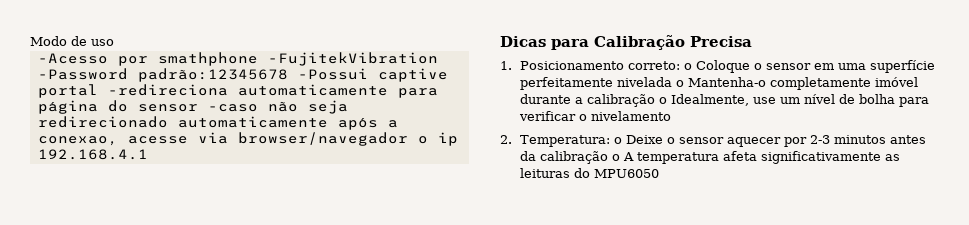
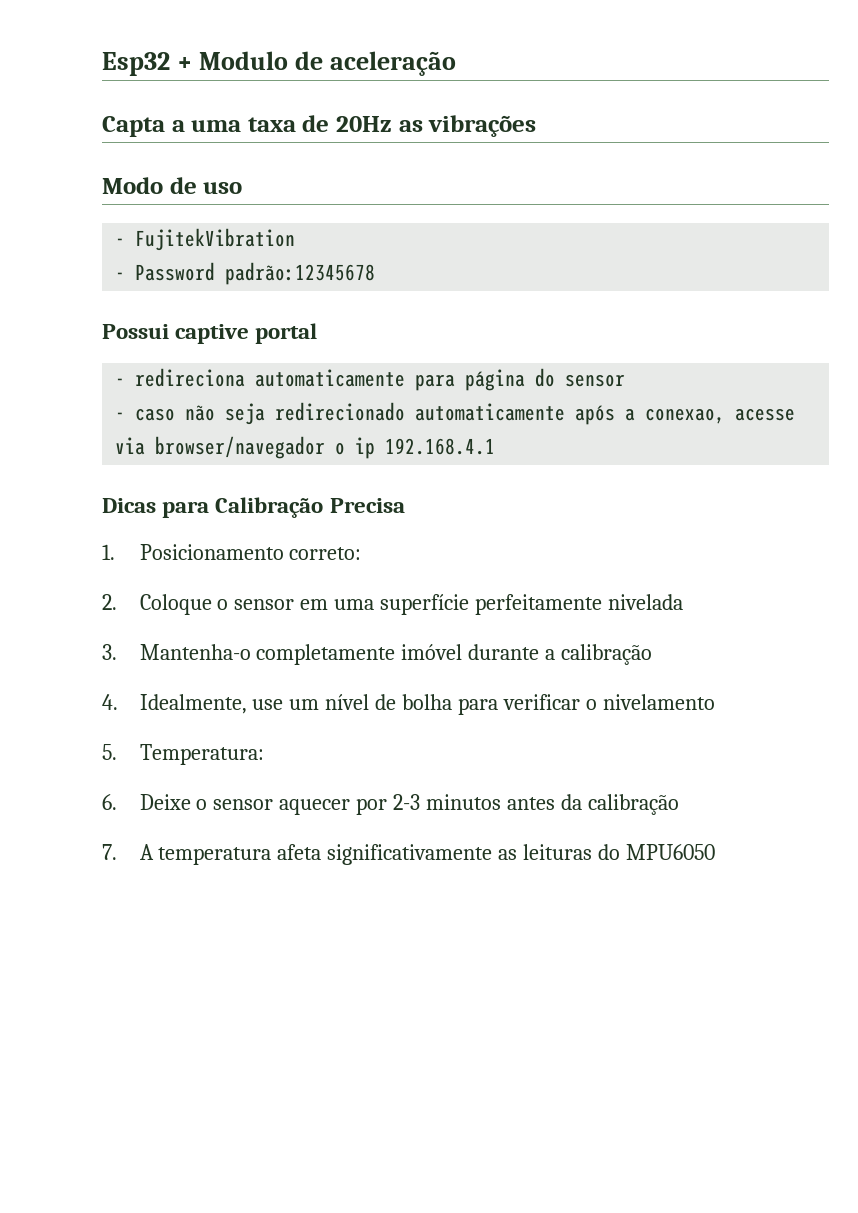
[30,36,114,46] [37,52,438,66] [37,68,128,80] Modo de uso // -Acesso por smathphone -FujitekVibration -Password -> [102,51,456,76] [102,115,537,137] [102,177,243,194] [115,228,296,251] [115,262,216,281] Esp32 + Modulo de aceleração // Capta a uma taxa de 20Hz as vibrações // Modo de uso // - FujitekVibration // - Password
[297,68,368,80] -Possui -> [102,324,169,339] // Possui
[107,84,228,96] -redireciona -> [115,368,246,387] // - redireciona
[207,104,258,112] -caso -> [115,408,176,421] // - caso
[683,63,692,70] o -> [102,594,117,610] // 2.
[675,80,684,87] o -> [102,644,117,660] // 3.
[658,97,667,104] o -> [102,694,118,710] // 4.
[500,135,512,144] 2. -> [102,744,117,760] 5.
[613,137,622,144] o -> [102,794,117,810] // 6.
[611,154,620,161] o -> [102,844,117,860] // 7.

